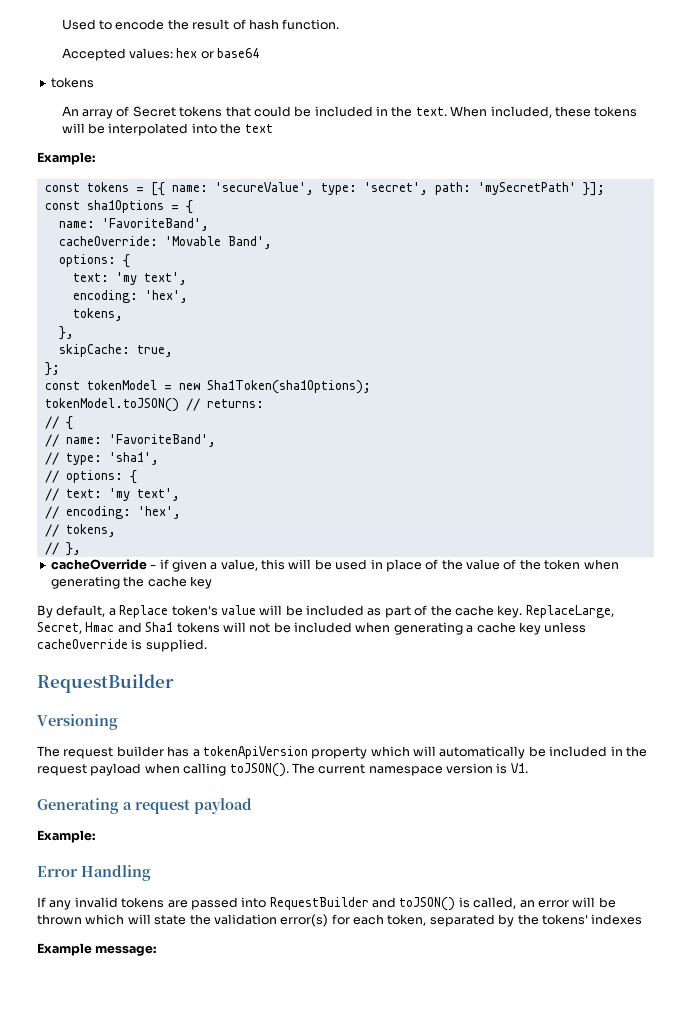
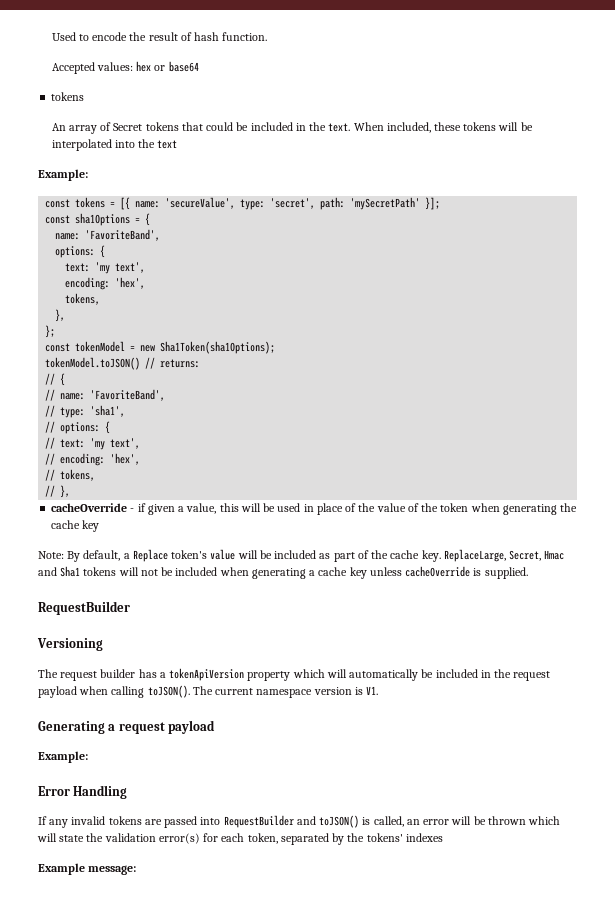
[58,236,272,249] // cacheOverride: 'Movable Band', -> (161, 235) none
[58,344,173,357] // skipCache: true, -> (66, 315) none
(212, 582) none -> [38,551,64,559] Note:

